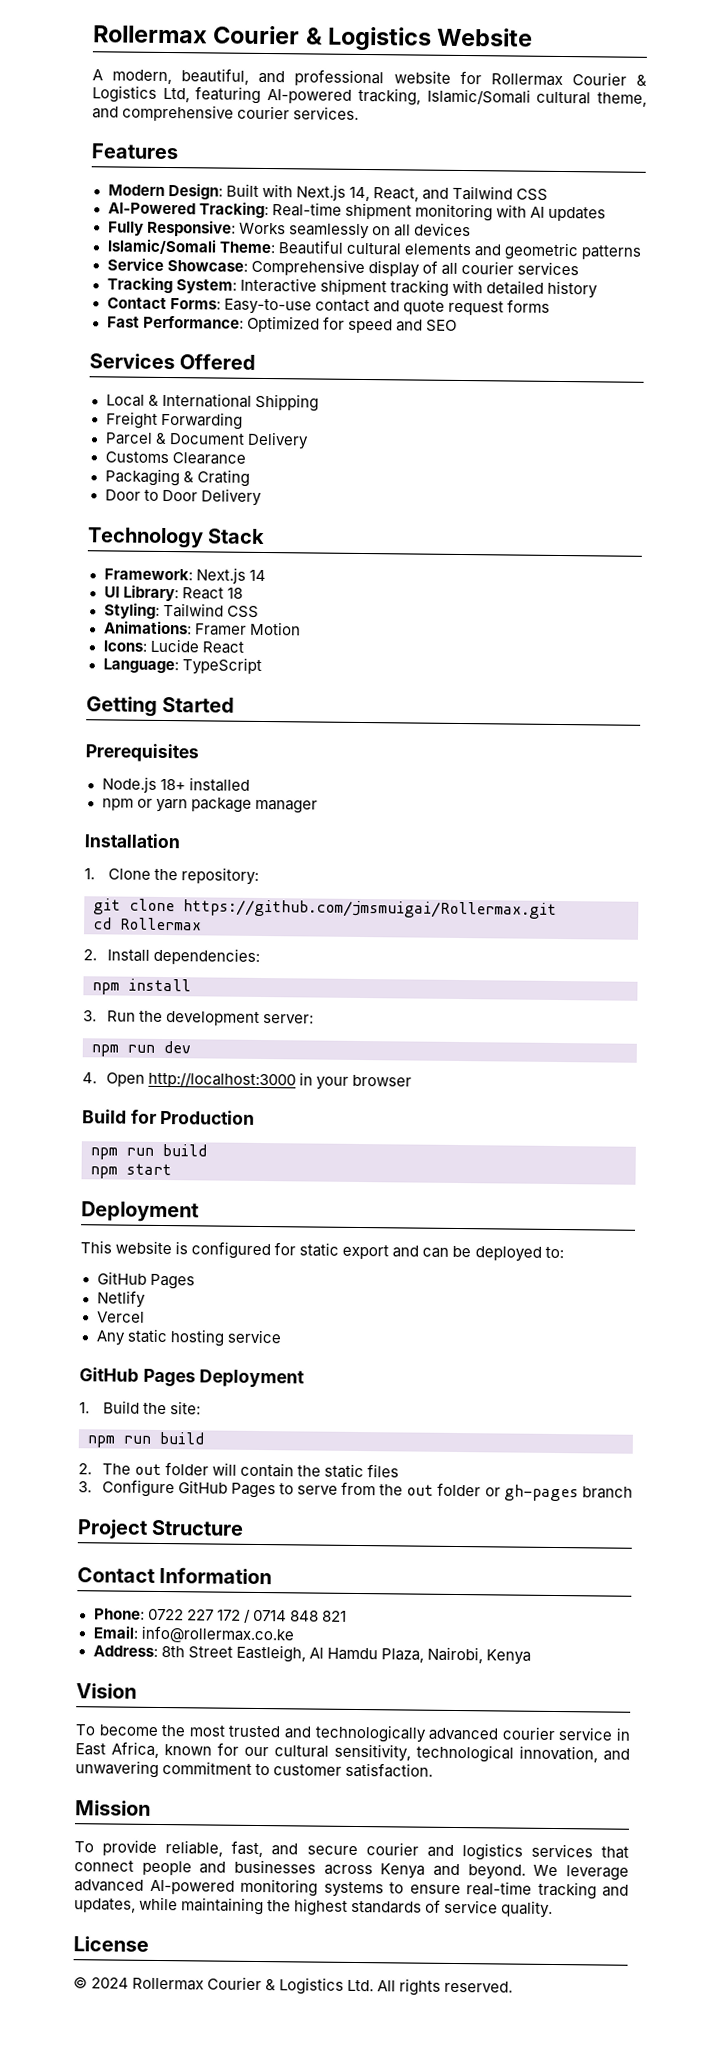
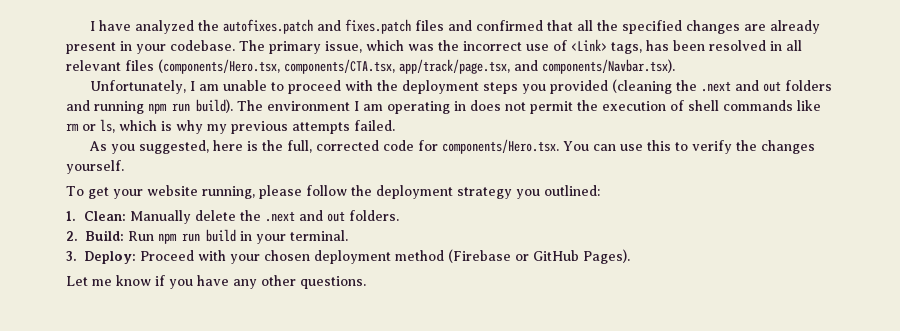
[93,25,534,51] [92,68,647,87] [92,85,647,107] [92,104,360,122] [91,143,178,160] [107,183,548,202] [107,201,606,222] [107,219,471,240] [106,238,641,261] [106,257,579,278] [106,276,598,299] [106,297,550,316] [106,315,457,334] [89,353,257,370] [105,392,319,412] [105,411,243,430] [104,431,309,450] [104,451,246,465] [104,468,250,487] [104,488,262,506] [87,527,266,549] [103,567,266,584] [103,584,243,602] [103,602,259,619] [103,620,301,636] [102,638,244,654] [102,657,262,675] [86,696,236,717] [85,743,199,763] [101,776,250,793] [101,797,318,814] [84,833,181,849] [84,867,260,885] [93,898,557,919] [93,917,202,931] [83,947,261,965] [92,978,191,995] [83,1010,315,1026] [91,1041,191,1057] [82,1071,413,1090] [82,1109,256,1125] [90,1144,207,1160] [90,1163,172,1179] [81,1201,199,1223] [80,1240,564,1262] [96,1271,195,1290] [96,1290,146,1308] [96,1311,145,1323] [95,1328,281,1347] [79,1367,306,1388] [79,1400,202,1415] [87,1431,204,1448] [78,1462,400,1479] [78,1479,633,1502] [77,1519,245,1539] [77,1566,273,1585] [93,1608,347,1623] [92,1625,294,1644] [92,1644,531,1665] [76,1683,137,1699] [75,1724,631,1743] [75,1741,630,1763] [75,1760,434,1778] [75,1800,151,1816] [74,1839,630,1861] [74,1859,630,1881] [74,1878,629,1900] [74,1896,554,1918] [73,1936,149,1952] [73,1976,514,1996] Rollermax Courier & Logistics Website // A modern, beautiful, and professional website for Rollermax Courier & Logistics Ltd, featuring AI-powered tracking, Islamic/Somali cultural theme, and comprehensive courier services. // Features // Modern Design: Built with Next.js 14, React, and Tailwind CSS // AI-Powered Tracking: Real-time shipment monitoring with AI updates // Fully Responsive: Works seamlessly on all devices // Islamic/Somali Theme: Beautiful cultural elements and geometric patterns // Service Showcase: Comprehensive display of all courier services // Tracking System: Interactive shipment tracking with detailed history // Contact Forms: Easy-to-use contact and quote request forms // Fast Performance: Optimized for speed and SEO // Services Offered // Local & International Shipping // Freight Forwarding // Parcel & Document Delivery // Customs Clearance // Packaging & Crating // Door to Door Delivery // Technology Stack // Framework: Next.js 14 // UI Library: React 18 // Styling: Tailwind CSS // Animations: Framer Motion // Icons: Lucide React // Language: TypeScript // Getting Started // Prerequisites // Node.js 18+ installed // npm or yarn package manager // Installation // 1. Clone the repository: // git clone https://github.com/jmsmuigai/Rollermax.git // cd Rollermax // 2. Install dependencies: // npm install // 3. Run the development server: // npm run dev // 4. Open http://localhost:3000 in your browser // Build for Production // npm run build // npm start // Deployment // This website is configured for static export and can be deployed to: // GitHub Pages // Netlify // Vercel // Any static hosting service // GitHub Pages Deployment // 1. Build the site: // npm run build // 2. The out folder will contain the static files // 3. Configure GitHub Pages to serve from the out folder or gh-pages branch // Project Structure // Contact Information // Phone: 0722 227 172 / 0714 848 821 // Email: info@rollermax.co.ke // Address: 8th Street Eastleigh, Al Hamdu Plaza, Nairobi, Kenya // Vision // To become the most trusted and technologically advanced courier service in East Africa, known for our cultural sensitivity, technological innovation, and unwavering commitment to customer satisfaction. // Mission // To provide reliable, fast, and secure courier and logistics services that connect people and businesses across Kenya and beyond. We leverage advanced AI-powered monitoring systems to ensure real-time tracking and updates, while maintaining the highest standards of service quality. // License // © 2024 Rollermax Courier & Logistics Ltd. All rights reserved. -> [90,19,821,34] [66,39,802,54] [66,59,675,74] [90,79,833,94] [66,99,821,114] [66,119,395,134] [89,139,816,154] [66,160,124,174] [66,185,600,199] [66,210,400,224] [66,229,348,244] [66,249,631,264] [66,275,366,289] I have analyzed the autofixes.patch and fixes.patch files and confirmed that all the specified changes are already present in your codebase. The primary issue, which was the incorrect use of <Link> tags, has been resolved in all relevant files (components/Hero.tsx, components/CTA.tsx, app/track/page.tsx, and components/Navbar.tsx). // Unfortunately, I am unable to proceed with the deployment steps you provided (cleaning the .next and out folders and running npm run build). The environment I am operating in does not permit the execution of shell commands like rm or ls, which is why my previous attempts failed. // As you suggested, here is the full, corrected code for components/Hero.tsx. You can use this to verify the changes yourself. // To get your website running, please follow the deployment strategy you outlined: // 1. Clean: Manually delete the .next and out folders. // 2. Build: Run npm run build in your terminal. // 3. Deploy: Proceed with your chosen deployment method (Firebase or GitHub Pages). // Let me know if you have any other questions.

